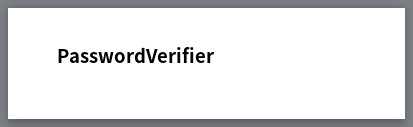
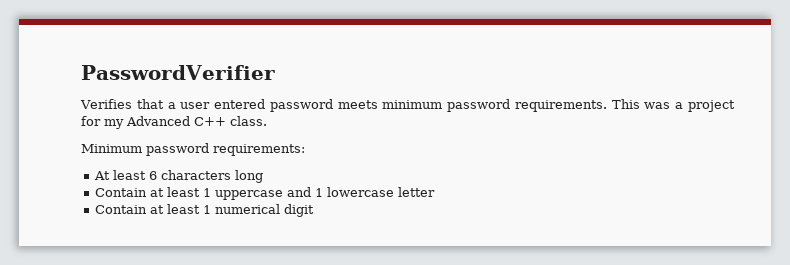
(215, 55) none -> [80,99,736,112] [81,116,267,129] [81,143,305,156] [93,170,263,183] [94,187,435,200] [94,204,314,217] // Verifies that a user entered password meets minimum password requirements. This was a project for my Advanced C++ class. // Minimum password requirements: // At least 6 characters long // Contain at least 1 uppercase and 1 lowercase letter // Contain at least 1 numerical digit

